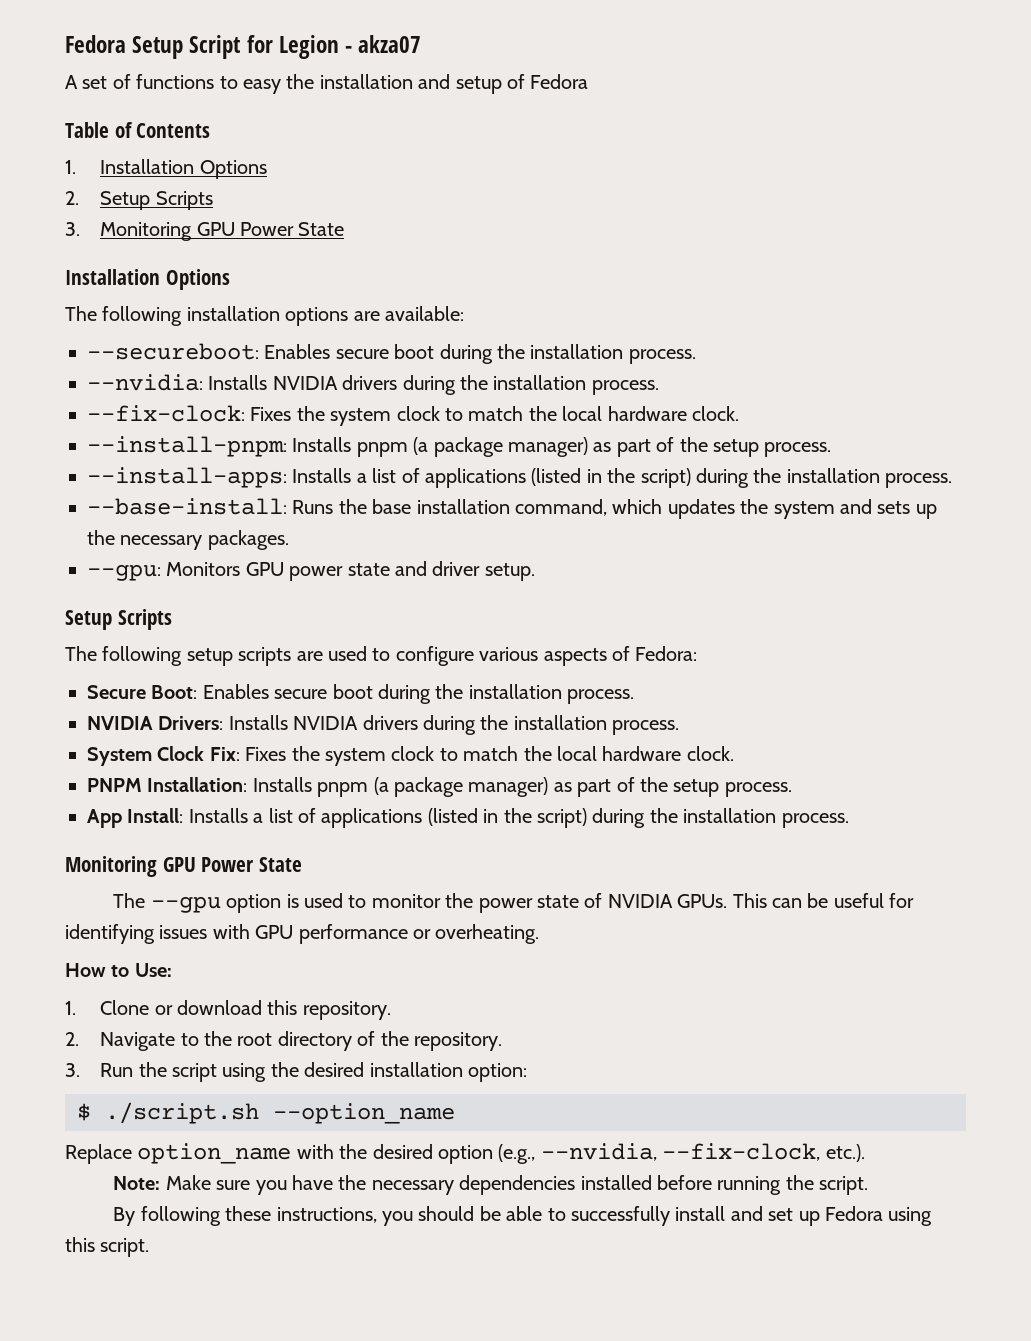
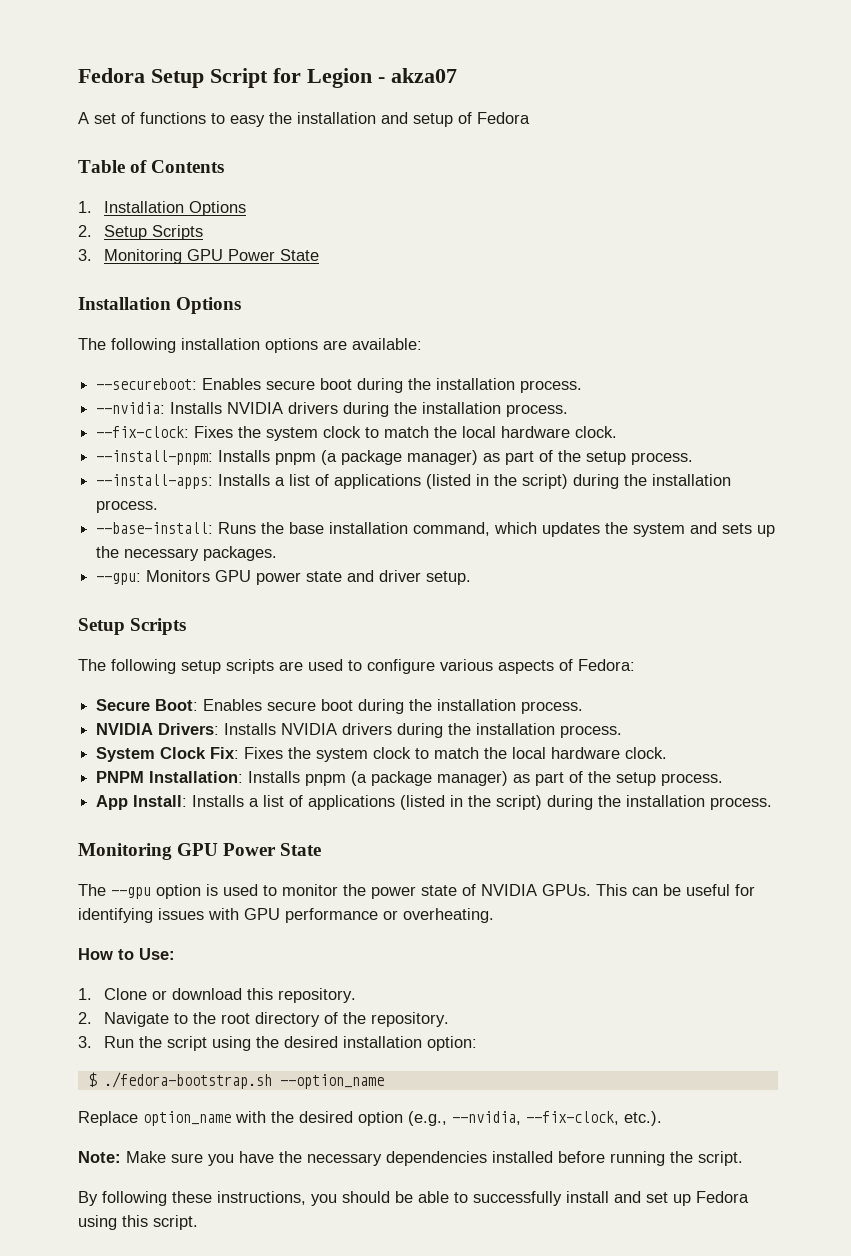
[105,1102,259,1124] ./script.sh -> [103,1072,272,1089] ./fedora-bootstrap.sh

